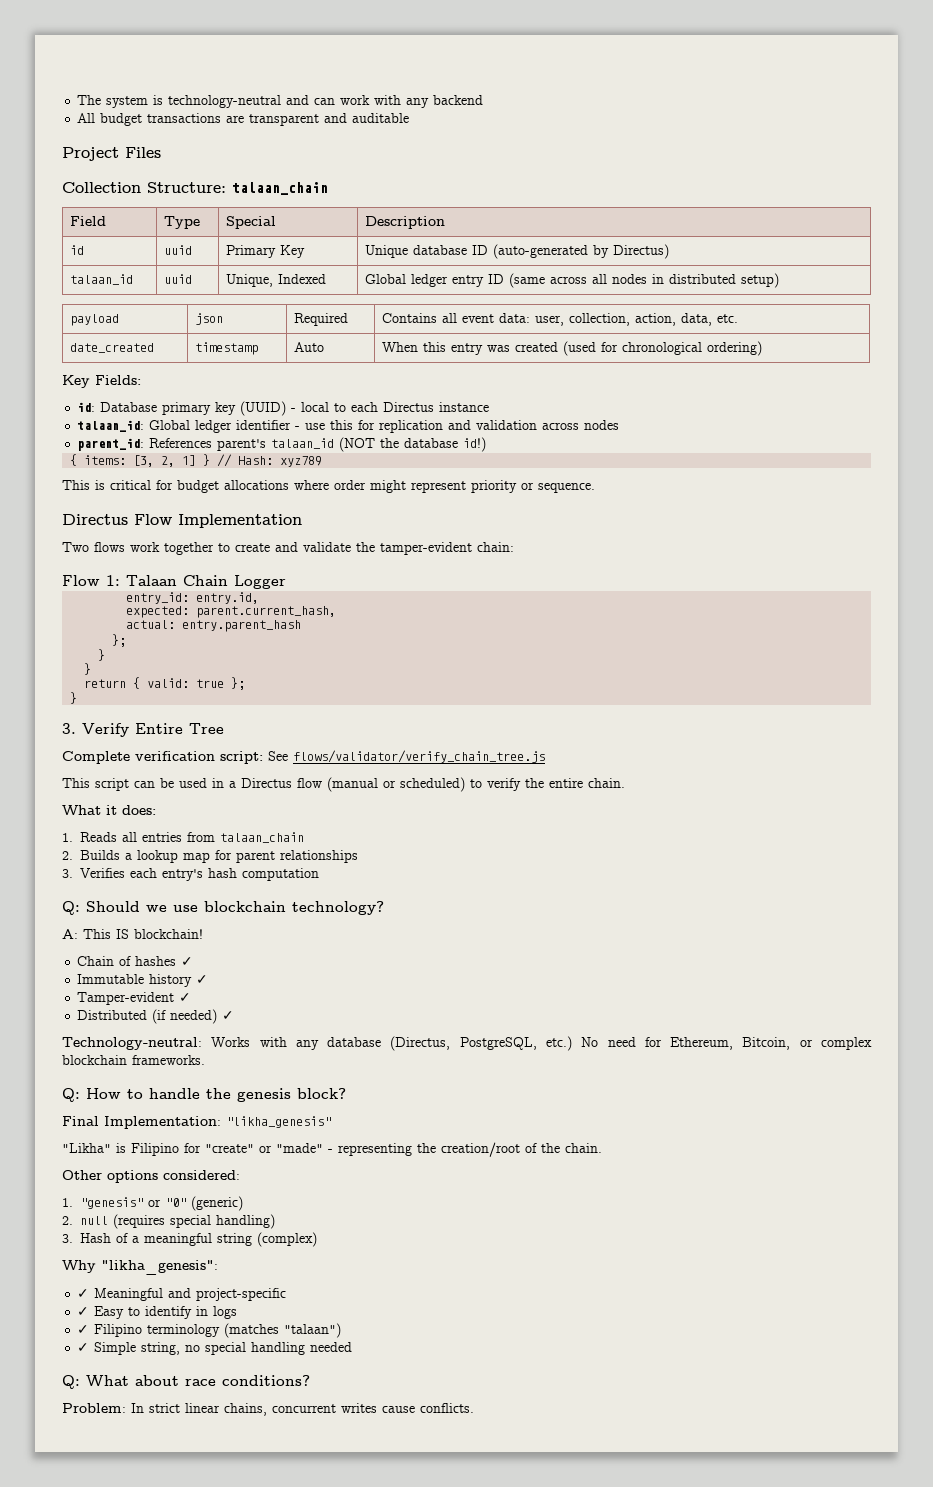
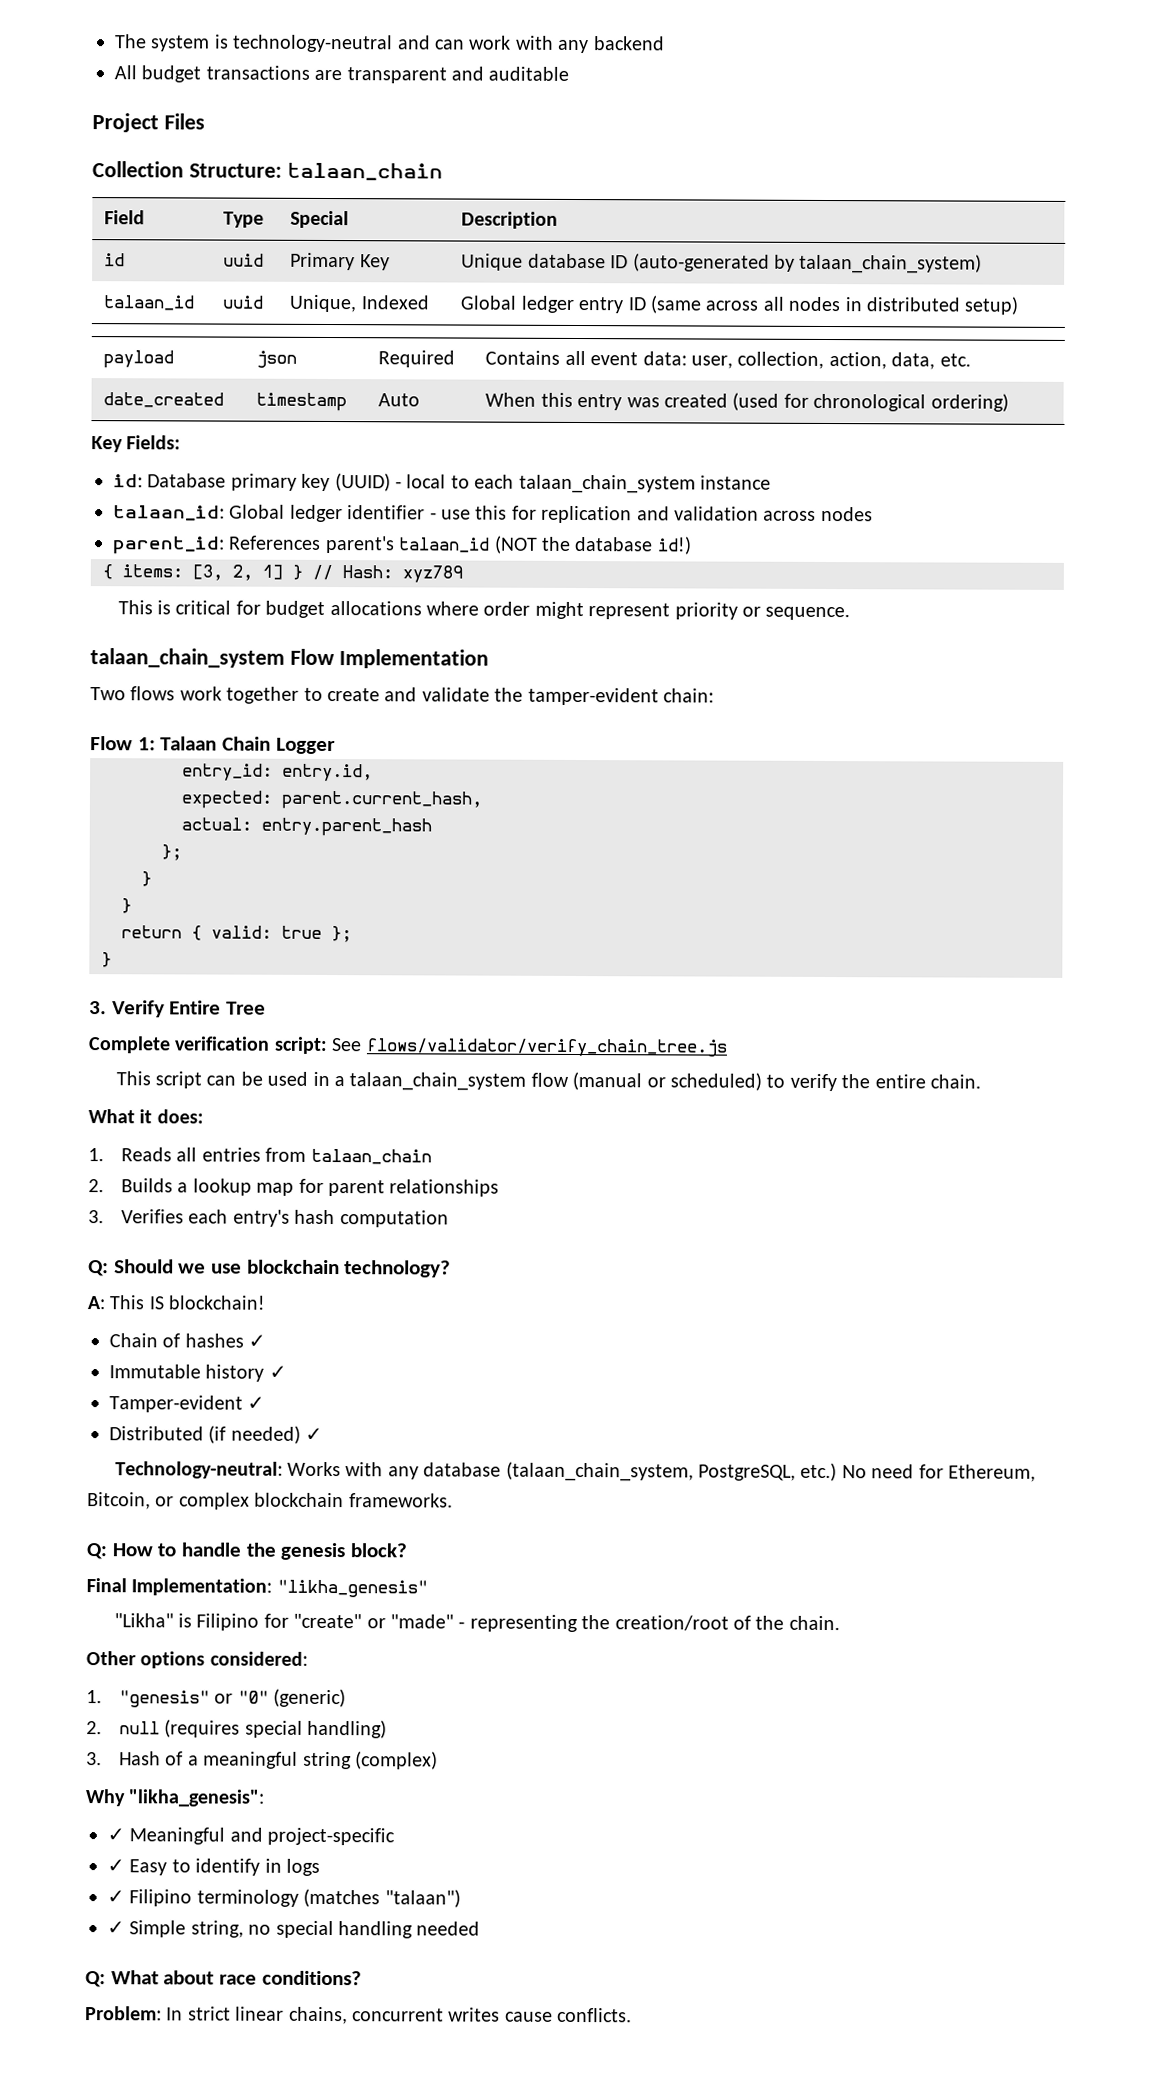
[612,244,669,259] Directus) -> [799,253,983,274] talaan_chain_system)
[383,402,435,412] Directus -> [518,474,696,494] talaan_chain_system
[62,514,128,525] Directus -> [90,648,285,668] talaan_chain_system
[241,778,292,788] Directus -> [349,1072,527,1091] talaan_chain_system
[390,1036,451,1051] (Directus, -> [505,1461,694,1482] (talaan_chain_system,

